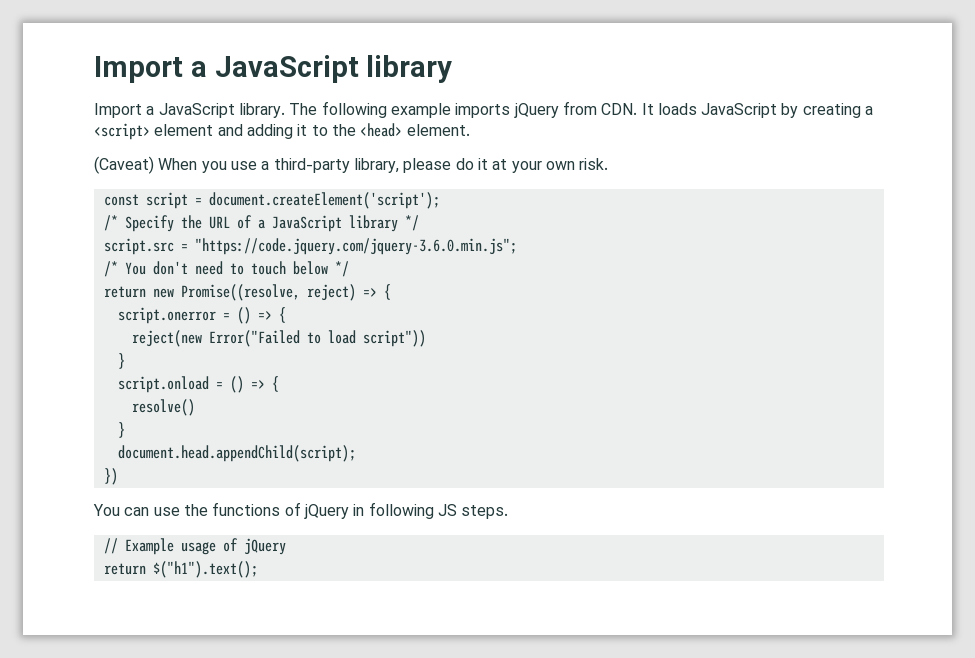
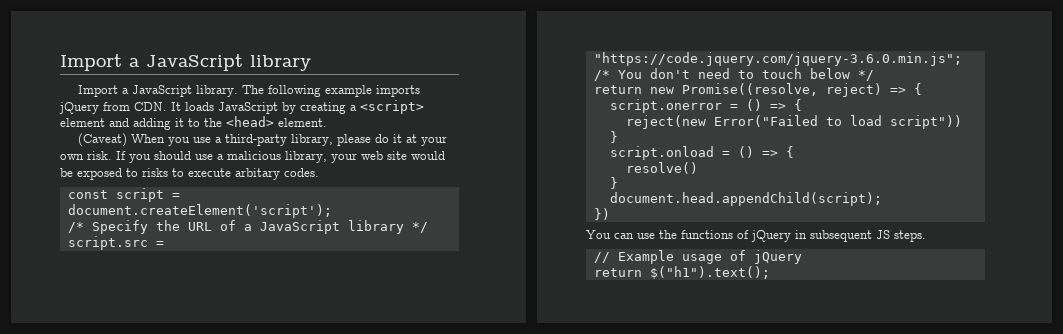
(609, 164) none -> [116,151,445,163] [60,168,319,180] If you should use a malicious library, your web site would be exposed to risks to execute arbitary codes.
[368,502,434,519] following -> [810,230,872,242] subsequent

